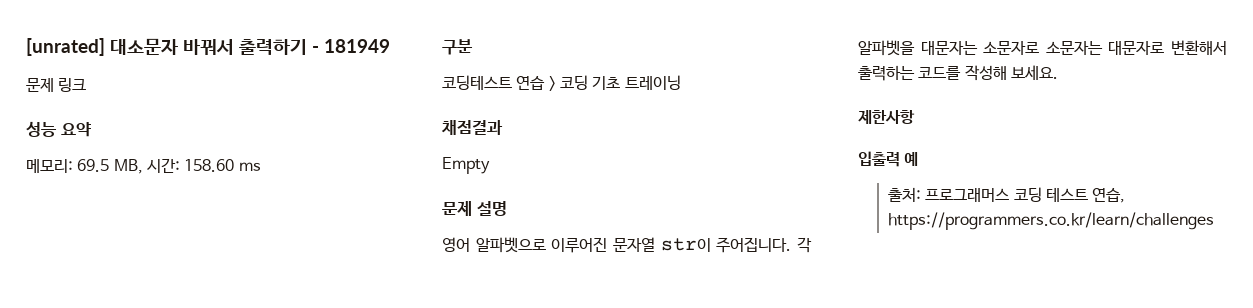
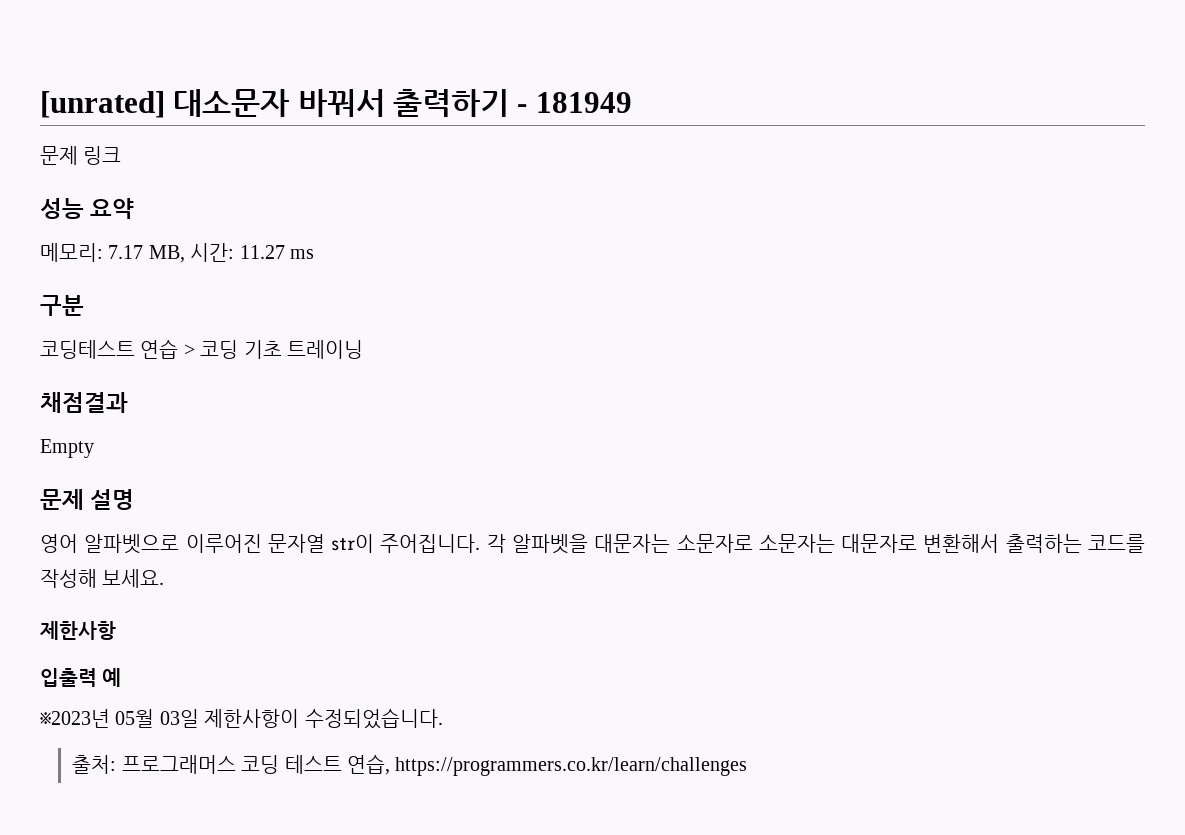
[77,159,110,172] 69.5 -> [108,245,144,259] 7.17
[184,159,235,172] 158.60 -> [239,245,285,259] 11.27
(919, 159) none -> [40,708,443,729] // ※2023년 05월 03일 제한사항이 수정되었습니다.

